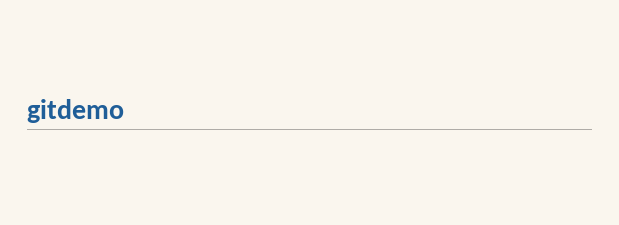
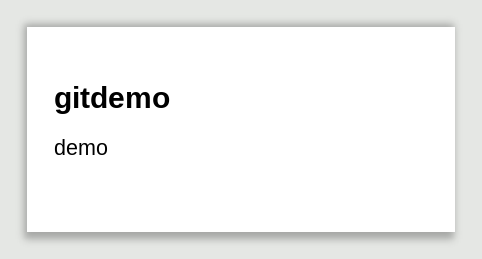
(124, 111) none -> [54,139,108,155] // demo

